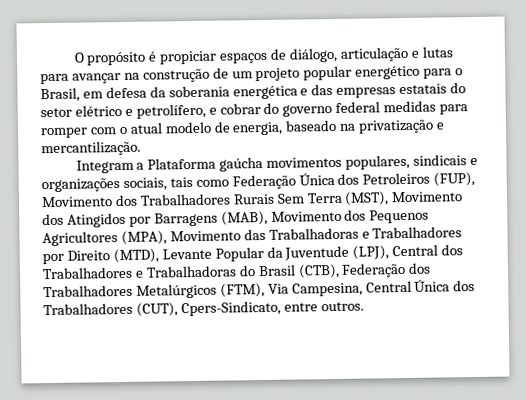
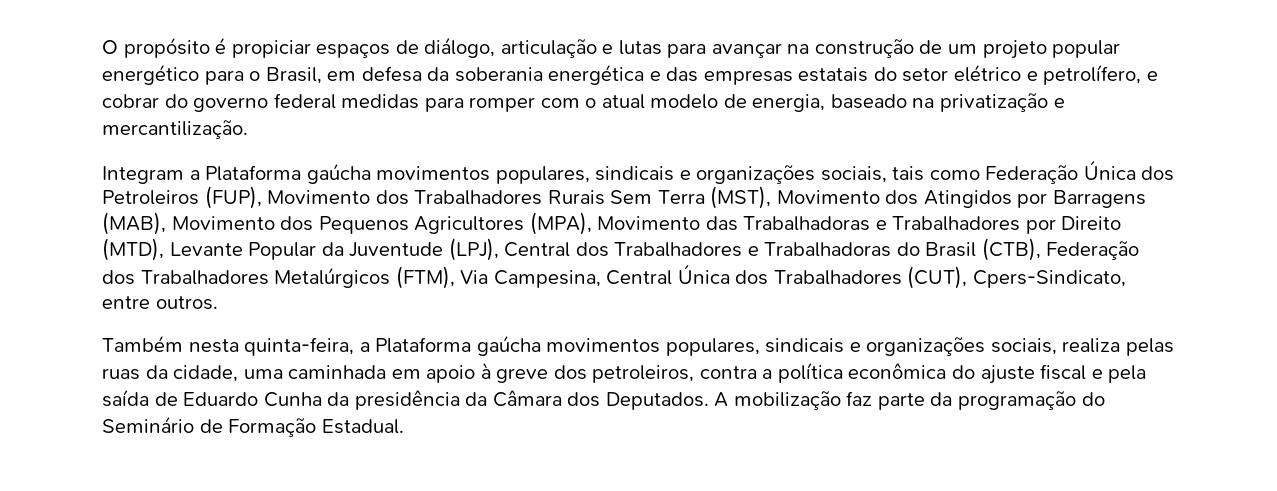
(364, 306) none -> [102,335,1174,356] [102,362,1147,384] [102,389,1105,410] [102,416,404,437] // Também nesta quinta-feira, a Plataforma gaúcha movimentos populares, sindicais e organizações sociais, realiza pelas ruas da cidade, uma caminhada em apoio à greve dos petroleiros, contra a política econômica do ajuste fiscal e pela saída de Eduardo Cunha da presidência da Câmara dos Deputados. A mobilização faz parte da programação do Seminário de Formação Estadual.

